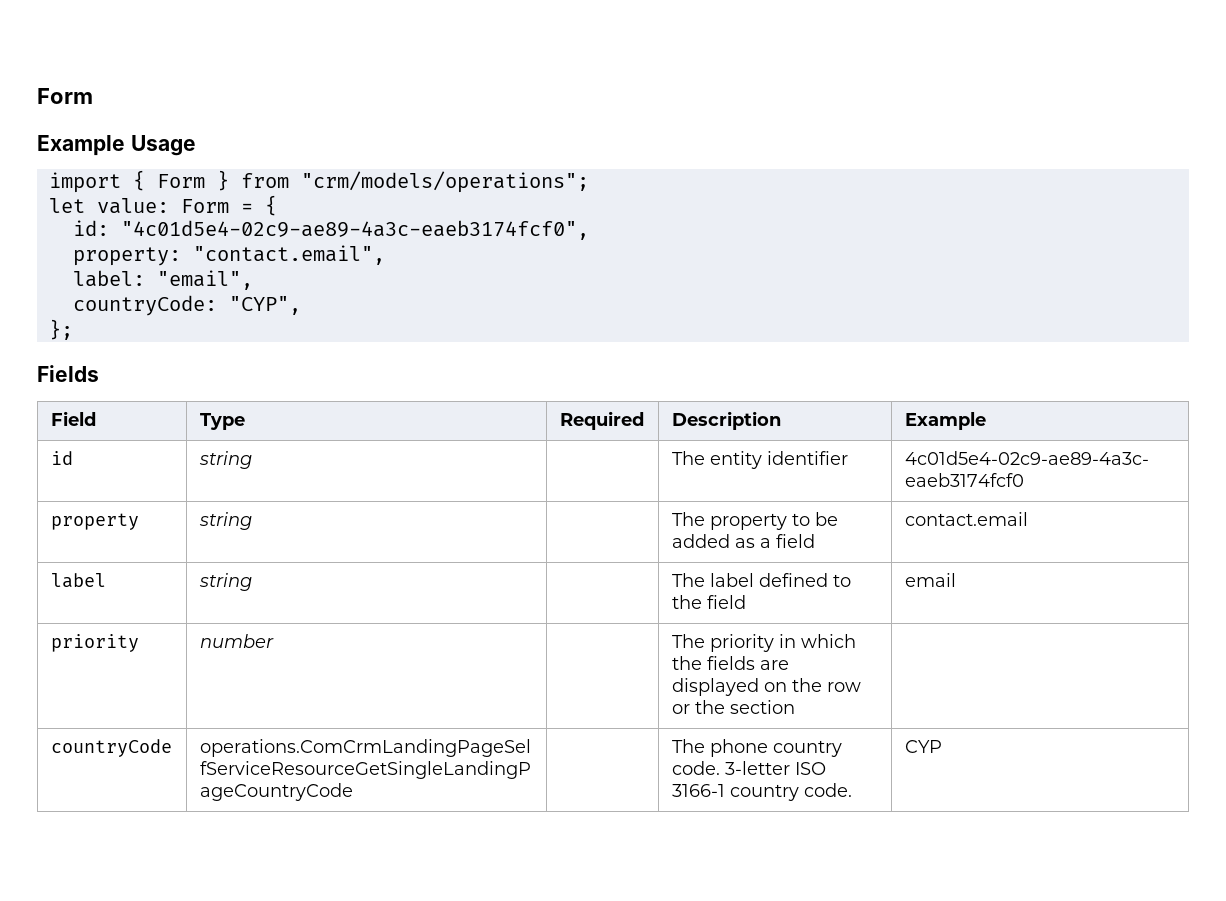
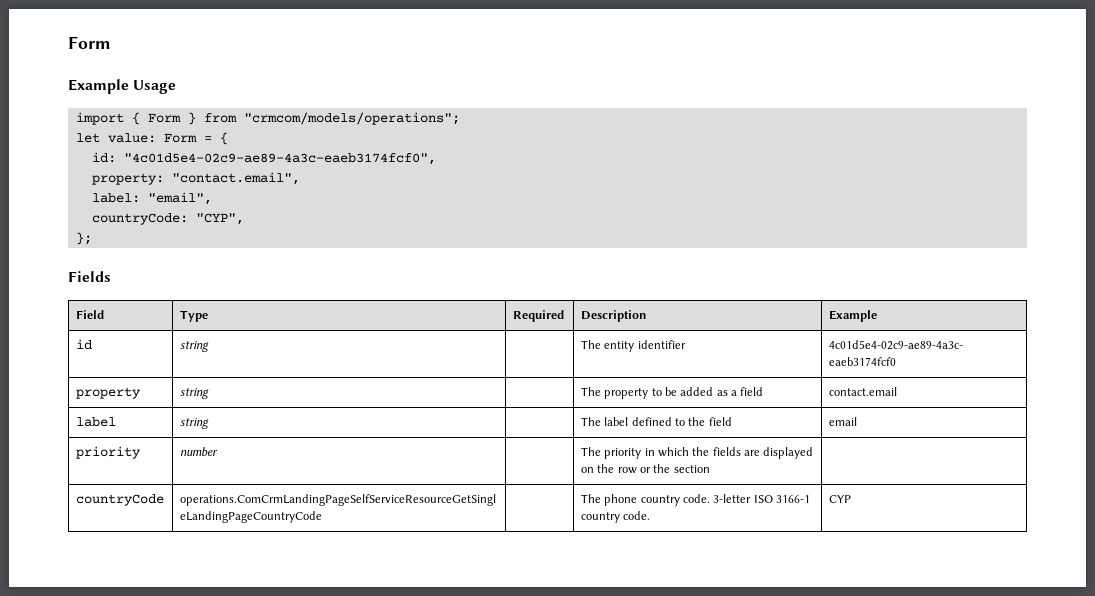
[301,171,589,193] "crm/models/operations"; -> [243,112,460,125] "crmcom/models/operations";

